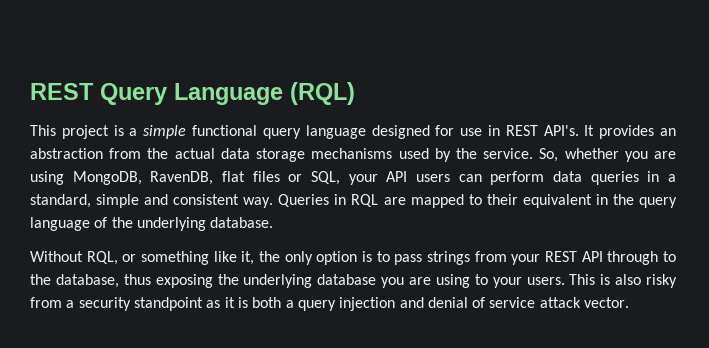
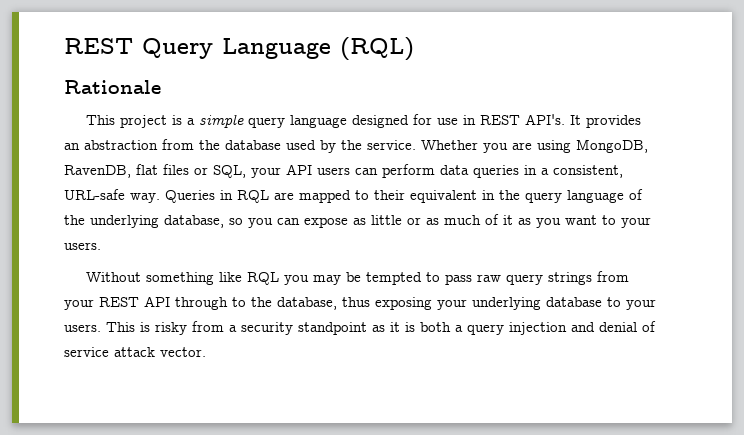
(355, 93) none -> [64,80,161,94] // Rationale
[192,125,258,136] functional -> (245, 121) none
[174,148,393,162] actual data storage mechanisms -> [225,140,281,150] database
[539,148,619,162] So, whether -> [421,140,478,150] Whether
[30,194,240,208] standard, simple and consistent -> [553,165,623,178] [64,189,125,200] consistent, URL-safe
[210,217,274,228] [30,251,423,265] database. // Without RQL, or something like it, the only option is to pass -> [164,214,651,228] [64,242,101,250] [86,272,544,285] database, so you can expose as little or as much of it as you want to your users. // Without something like RQL you may be tempted to pass raw query
[217,274,239,285] the -> [437,299,467,310] your
[381,274,470,288] you are using -> (602, 302) none
[615,274,642,285] also -> (150, 327) none

